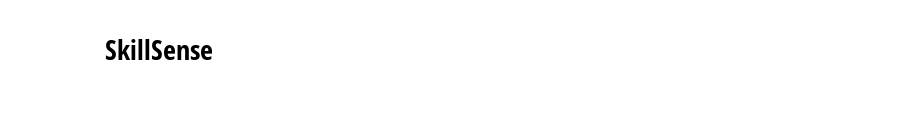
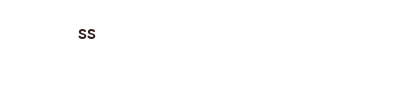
[105,39,213,60] SkillSense -> [78,29,96,39] ss

